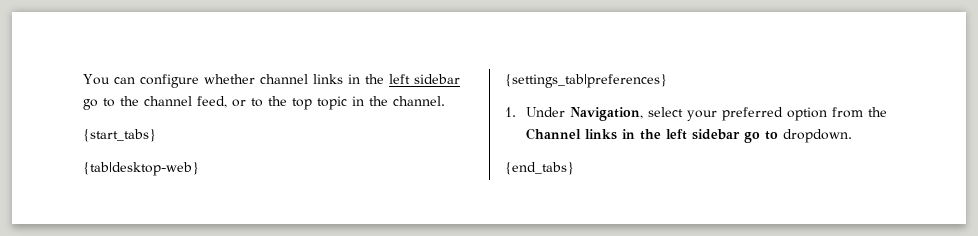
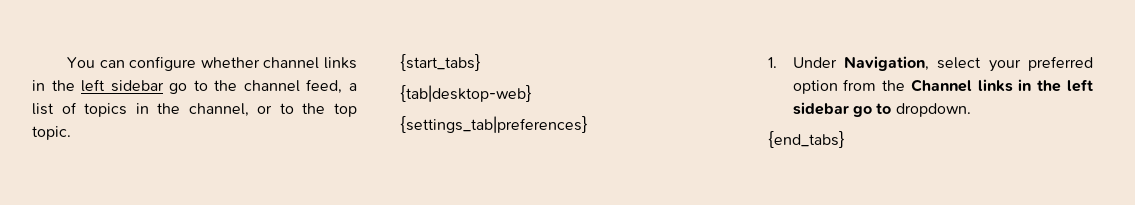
[232,96,445,110] or to the top topic in the channel. -> [348,83,357,91] [32,102,357,117] [32,126,71,140] a list of topics in the channel, or to the top topic.

